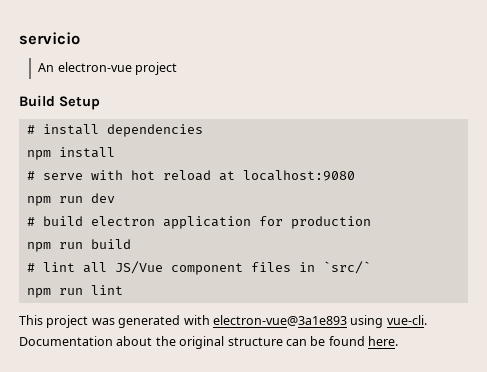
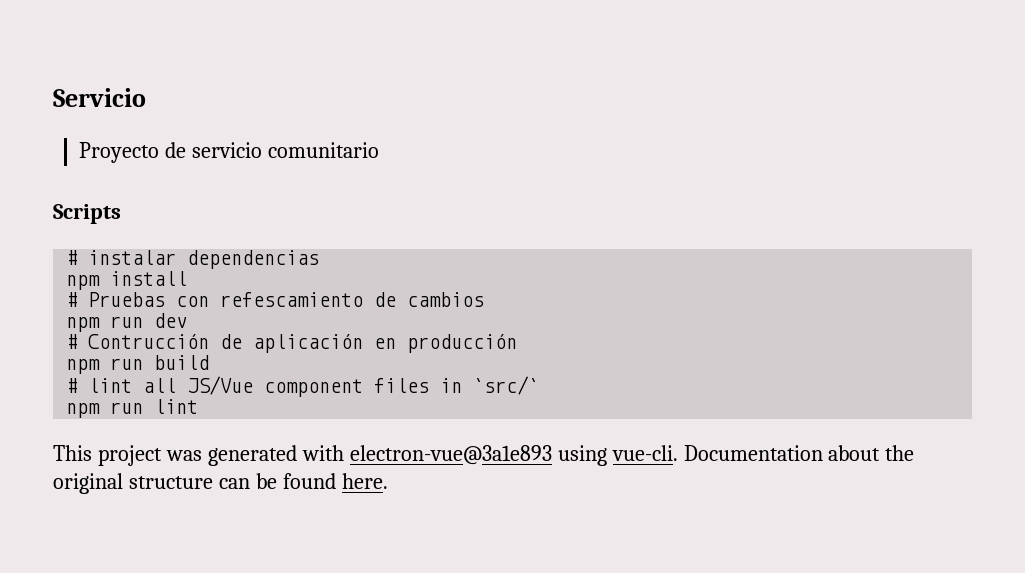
[19,32,80,45] [38,62,177,75] [19,95,100,110] [26,124,203,137] servicio // An electron-vue project // Build Setup // # install dependencies -> [53,88,146,107] [79,142,380,163] [53,204,121,224] [66,250,320,269] Servicio // Proyecto de servicio comunitario // Scripts // # instalar dependencias
[42,170,355,181] serve with hot reload at localhost:9080 -> [88,292,485,307] Pruebas con refescamiento de cambios
[42,216,371,229] build electron application for production -> [88,334,518,353] Contrucción de aplicación en producción

